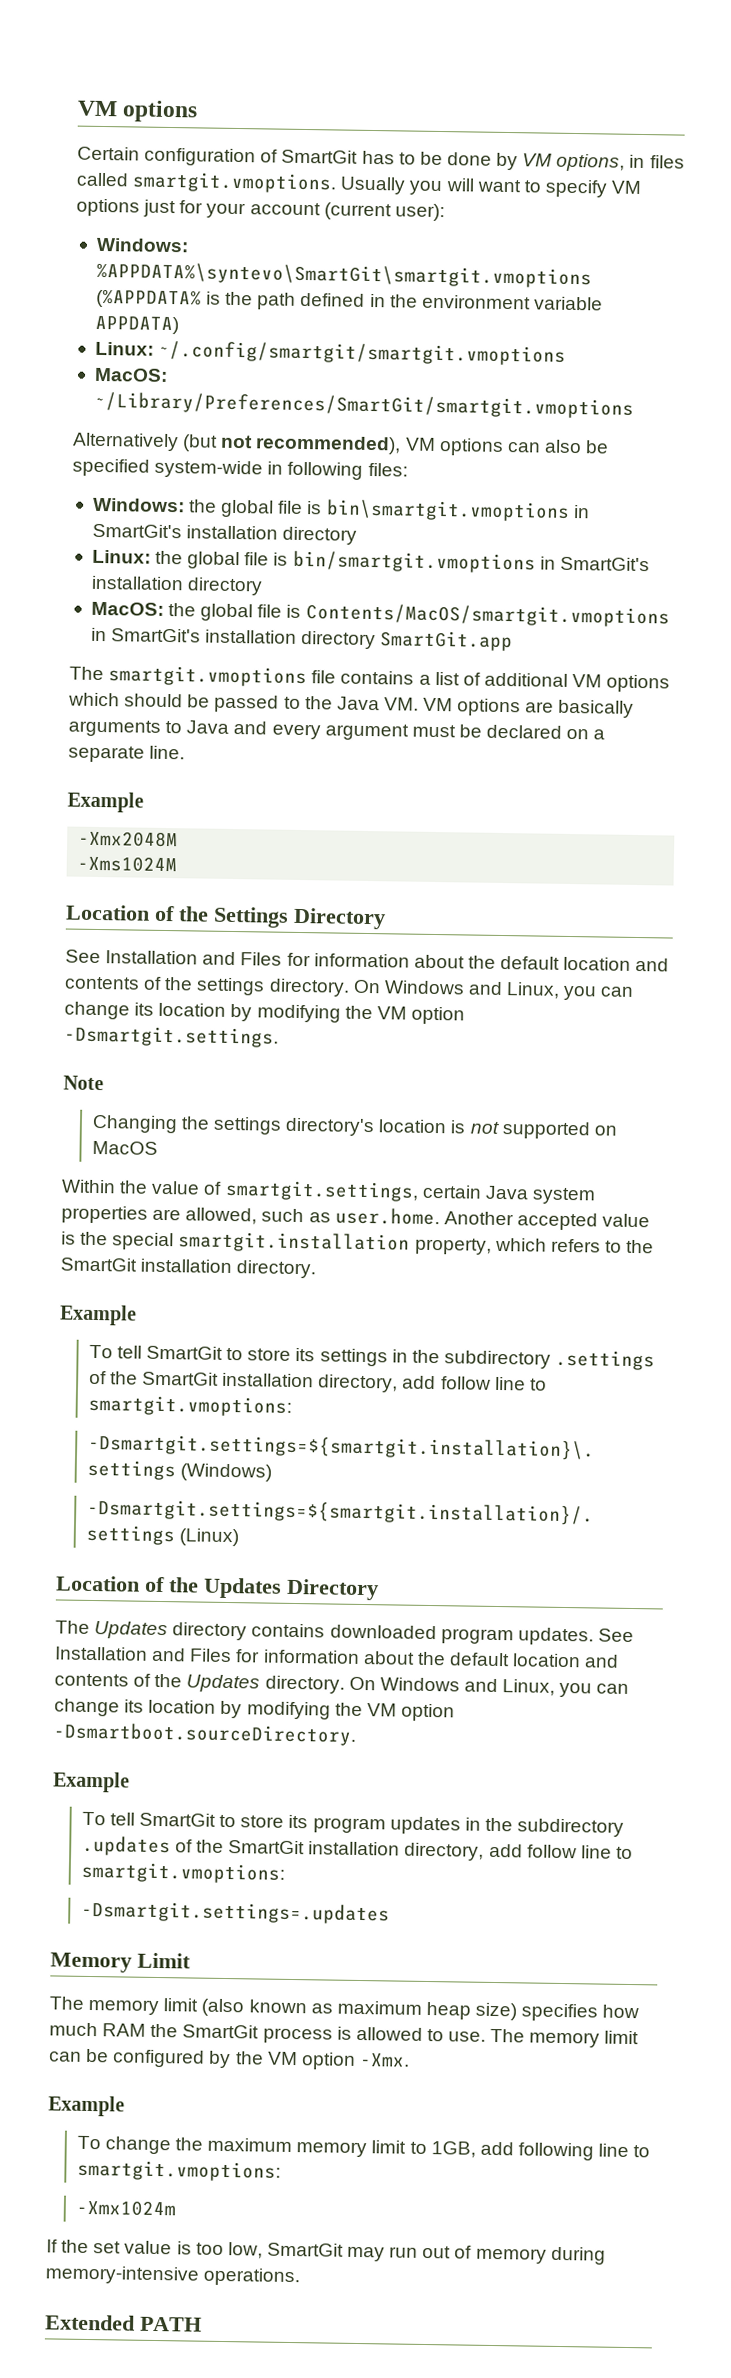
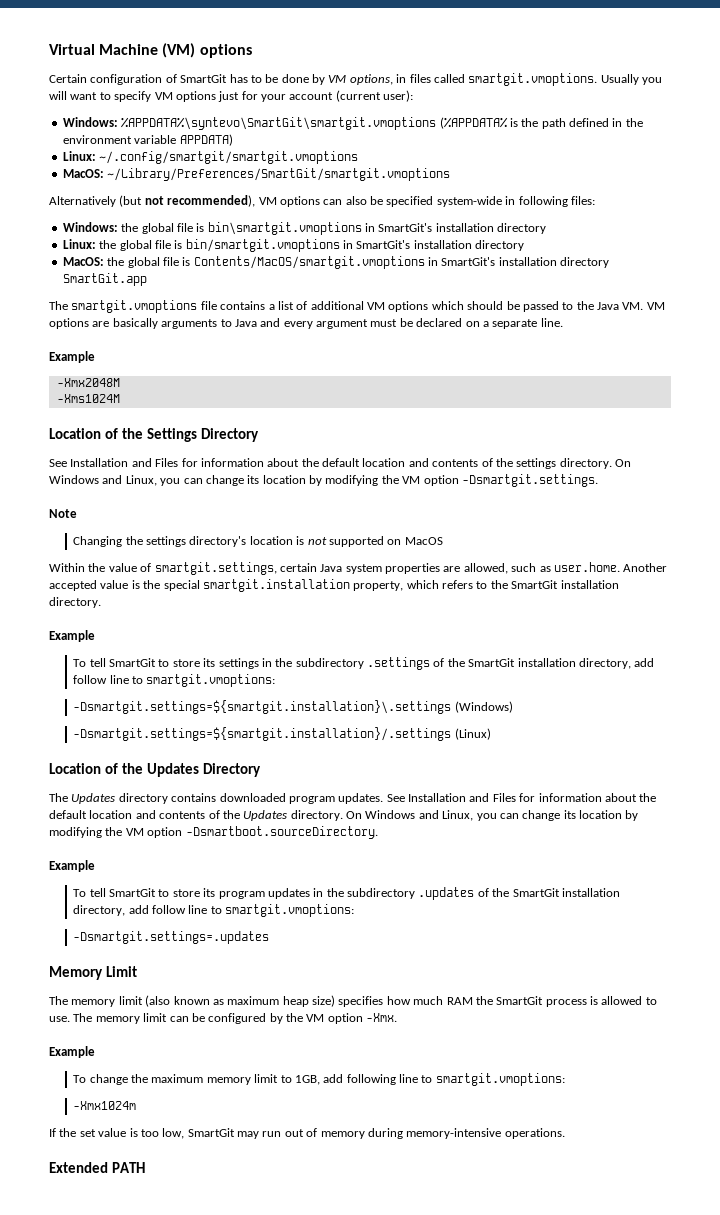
[77,100,118,117] VM -> [49,43,196,58] Virtual Machine (VM)

